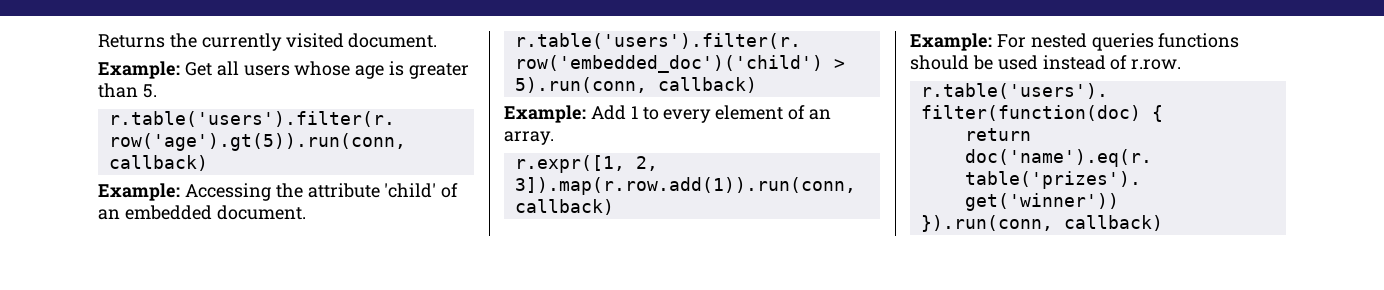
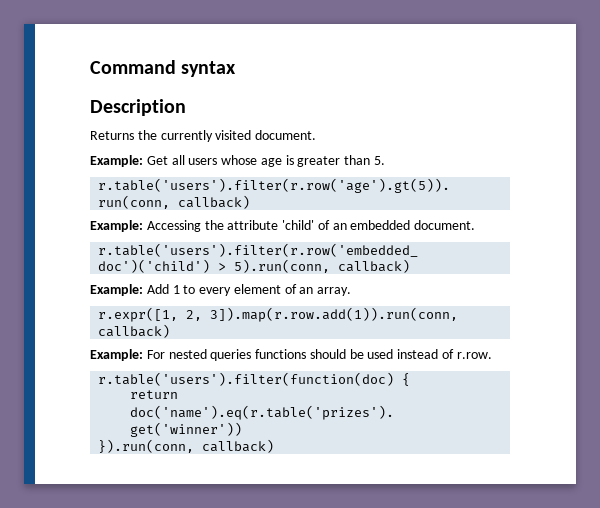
(98, 41) none -> [90,60,237,77] [90,99,186,116] Command syntax // Description //

